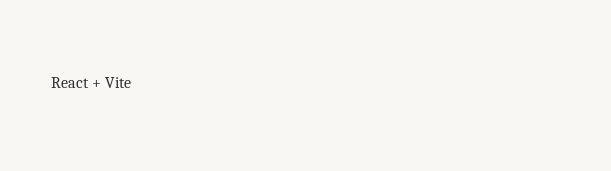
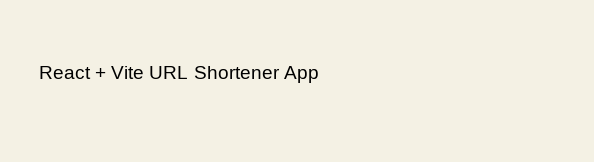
(132, 82) none -> [149,66,319,83] URL Shortener App

